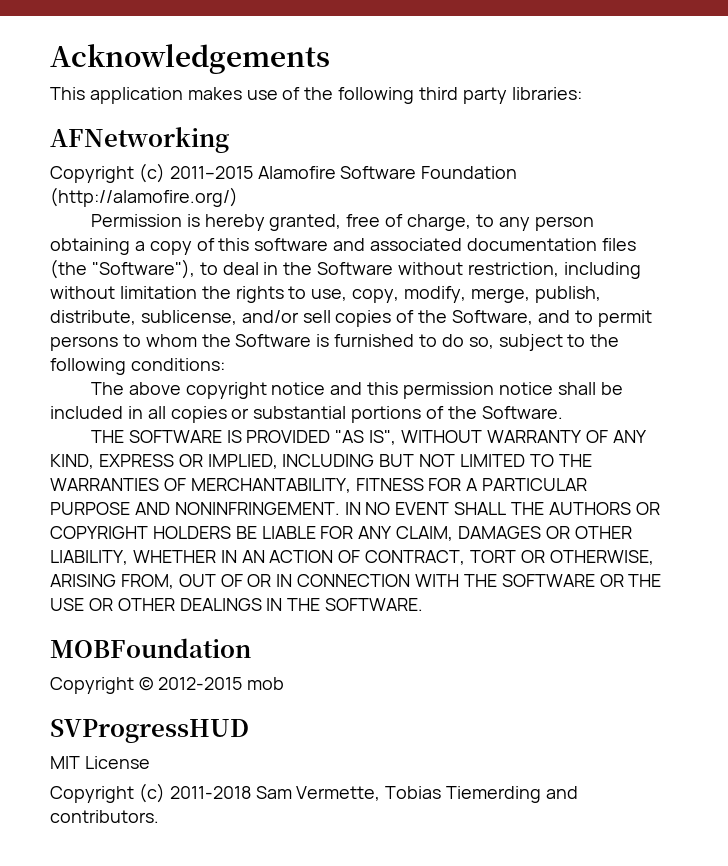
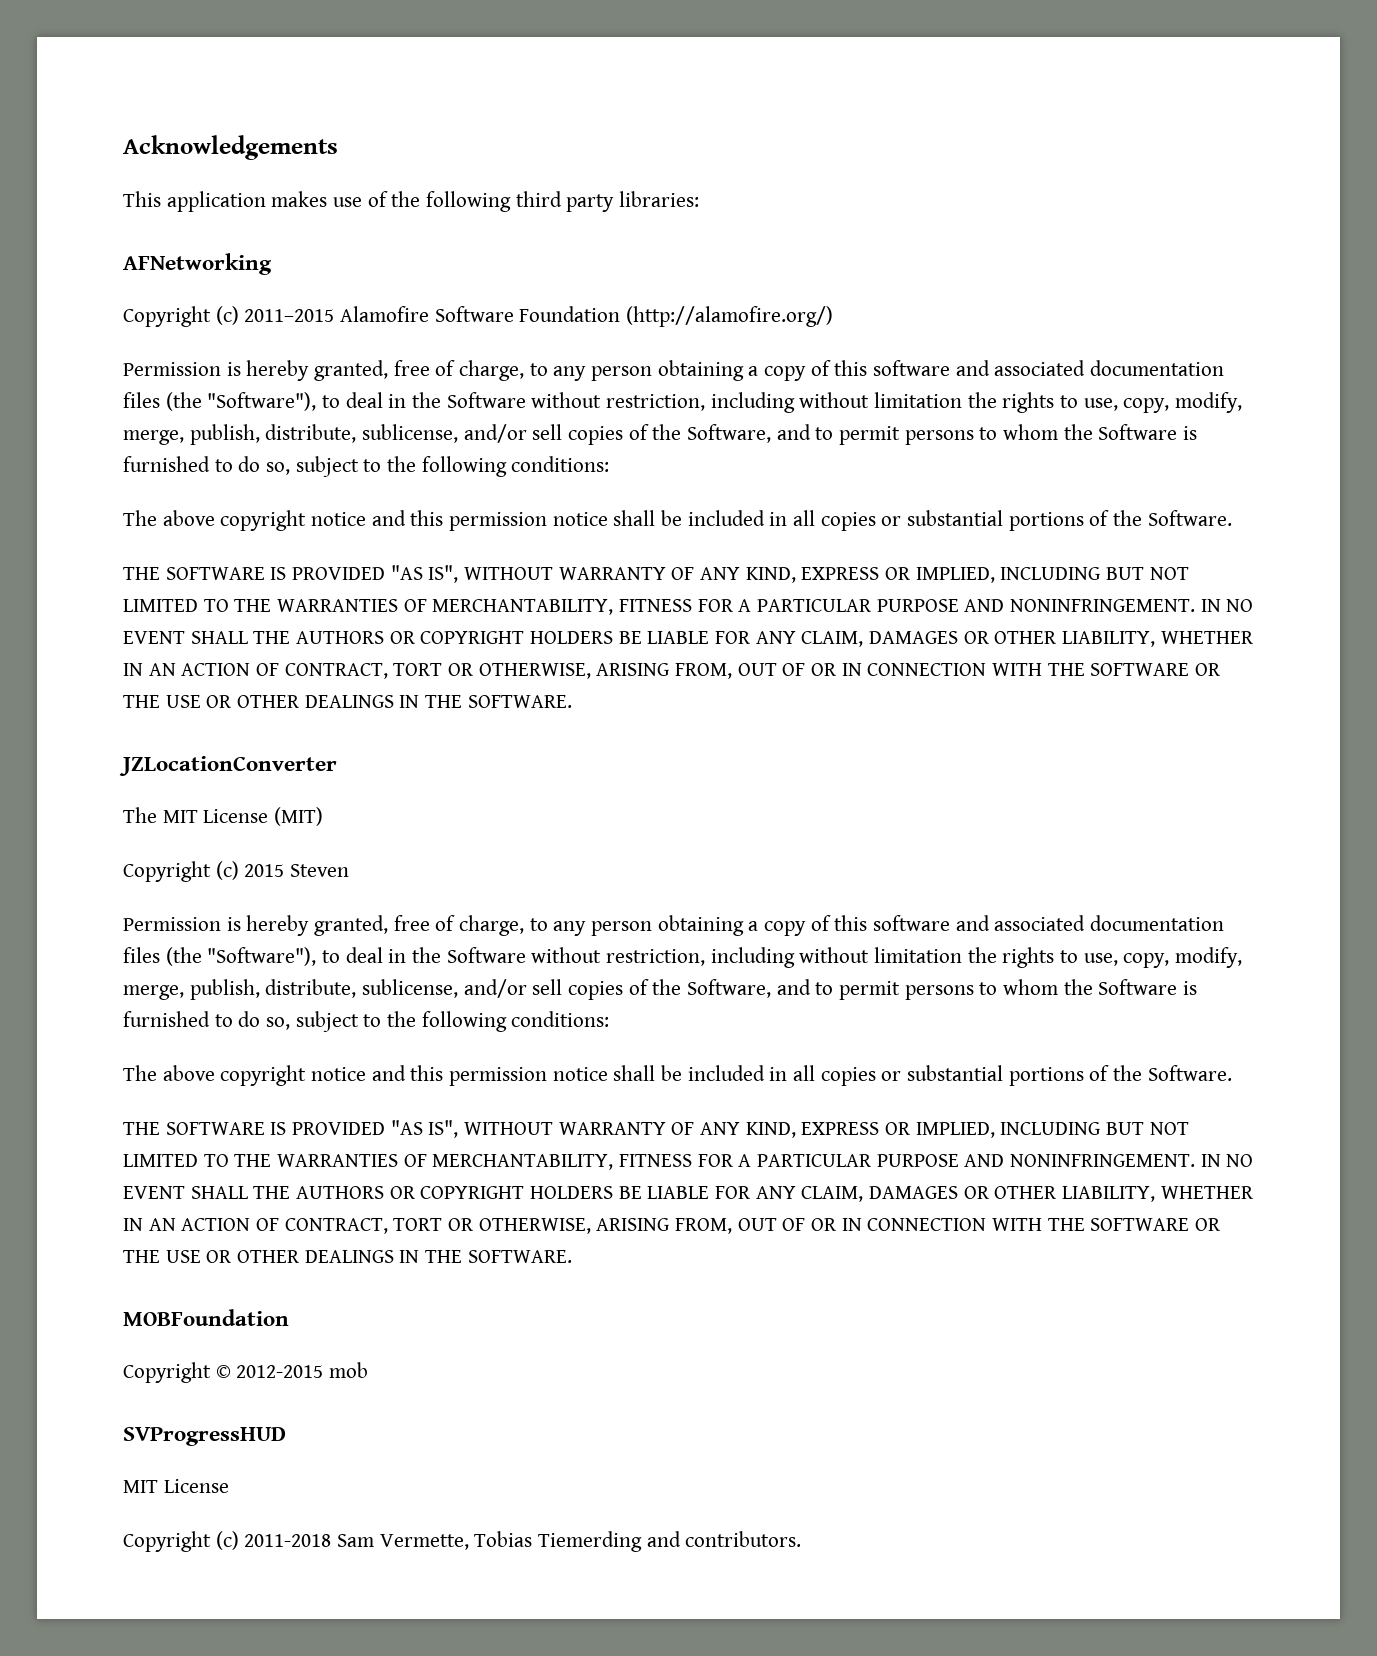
(424, 604) none -> [119,756,337,776] [123,807,324,826] [123,861,350,882] [123,915,1225,936] [123,947,1243,968] [123,979,1198,1000] [123,1011,610,1032] [123,1065,1232,1086] [123,1120,1189,1138] [123,1154,1254,1170] [123,1186,1254,1202] [123,1218,1222,1234] [123,1250,572,1263] // JZLocationConverter // The MIT License (MIT) // Copyright (c) 2015 Steven // Permission is hereby granted, free of charge, to any person obtaining a copy of this software and associated documentation files (the "Software"), to deal in the Software without restriction, including without limitation the rights to use, copy, modify, merge, publish, distribute, sublicense, and/or sell copies of the Software, and to permit persons to whom the Software is furnished to do so, subject to the following conditions: // The above copyright notice and this permission notice shall be included in all copies or substantial portions of the Software. // THE SOFTWARE IS PROVIDED "AS IS", WITHOUT WARRANTY OF ANY KIND, EXPRESS OR IMPLIED, INCLUDING BUT NOT LIMITED TO THE WARRANTIES OF MERCHANTABILITY, FITNESS FOR A PARTICULAR PURPOSE AND NONINFRINGEMENT. IN NO EVENT SHALL THE AUTHORS OR COPYRIGHT HOLDERS BE LIABLE FOR ANY CLAIM, DAMAGES OR OTHER LIABILITY, WHETHER IN AN ACTION OF CONTRACT, TORT OR OTHERWISE, ARISING FROM, OUT OF OR IN CONNECTION WITH THE SOFTWARE OR THE USE OR OTHER DEALINGS IN THE SOFTWARE.

